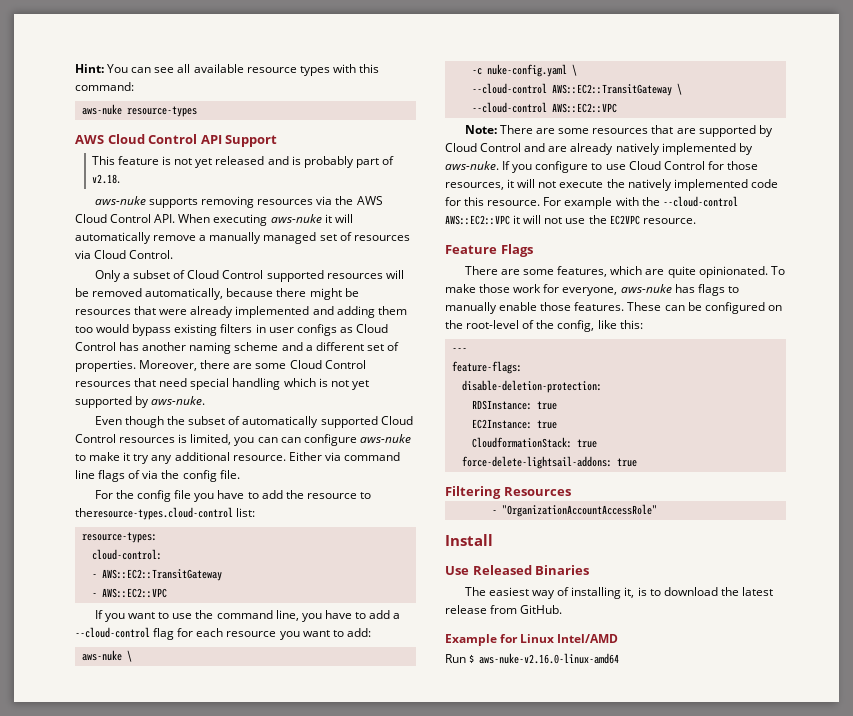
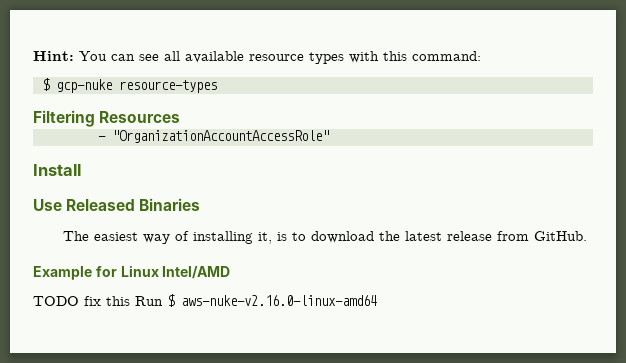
[81,104,122,115] aws-nuke -> [42,78,112,93] $ gcp-nuke
[75,134,278,147] [91,156,394,168] [91,174,120,184] [94,196,383,208] [75,214,353,226] [75,232,410,244] [75,250,174,259] [94,270,404,282] [75,288,359,300] [75,306,407,318] [75,324,388,336] [75,342,399,354] [75,360,366,372] [75,378,369,390] [75,396,206,408] [94,416,413,428] [75,434,411,446] [75,452,400,464] [75,470,240,482] [94,490,372,502] [75,507,256,520] [81,532,157,543] [91,549,162,560] [91,569,222,581] [91,588,167,598] [94,610,401,622] [75,627,371,640] [81,650,132,662] [471,64,577,77] [471,83,682,96] [471,102,617,113] [464,125,773,137] [445,143,753,155] [445,161,758,173] [445,179,778,191] [445,196,738,209] [445,215,696,225] [445,244,533,257] [464,266,785,278] [445,284,739,296] [445,302,782,314] [445,320,643,332] [451,348,467,352] [451,361,522,374] [461,380,602,393] [471,400,557,410] [471,419,557,429] [471,437,597,448] [461,456,637,469] // AWS Cloud Control API Support // This feature is not yet released and is probably part of v2.18. // aws-nuke supports removing resources via the AWS Cloud Control API. When executing aws-nuke it will automatically remove a manually managed set of resources via Cloud Control. // Only a subset of Cloud Control supported resources will be removed automatically, because there might be resources that were already implemented and adding them too would bypass existing filters in user configs as Cloud Control has another naming scheme and a different set of properties. Moreover, there are some Cloud Control resources that need special handling which is not yet supported by aws-nuke. // Even though the subset of automatically supported Cloud Control resources is limited, you can can configure aws-nuke to make it try any additional resource. Either via command line flags of via the config file. // For the config file you have to add the resource to theresource-types.cloud-control list: // resource-types: // cloud-control: // - AWS::EC2::TransitGateway // - AWS::EC2::VPC // If you want to use the command line, you have to add a --cloud-control flag for each resource you want to add: // aws-nuke \ // -c nuke-config.yaml \ // --cloud-control AWS::EC2::TransitGateway \ // --cloud-control AWS::EC2::VPC // Note: There are some resources that are supported by Cloud Control and are already natively implemented by aws-nuke. If you configure to use Cloud Control for those resources, it will not execute the natively implemented code for this resource. For example with the --cloud-control AWS::EC2::VPC it will not use the EC2VPC resource. // Feature Flags // There are some features, which are quite opinionated. To make those work for everyone, aws-nuke has flags to manually enable those features. These can be configured on the root-level of the config, like this: // --- // feature-flags: // disable-deletion-protection: // RDSInstance: true // EC2Instance: true // CloudformationStack: true // force-delete-lightsail-addons: true -> (217, 86) none
(619, 638) none -> [33,296,130,306] TODO fix this

